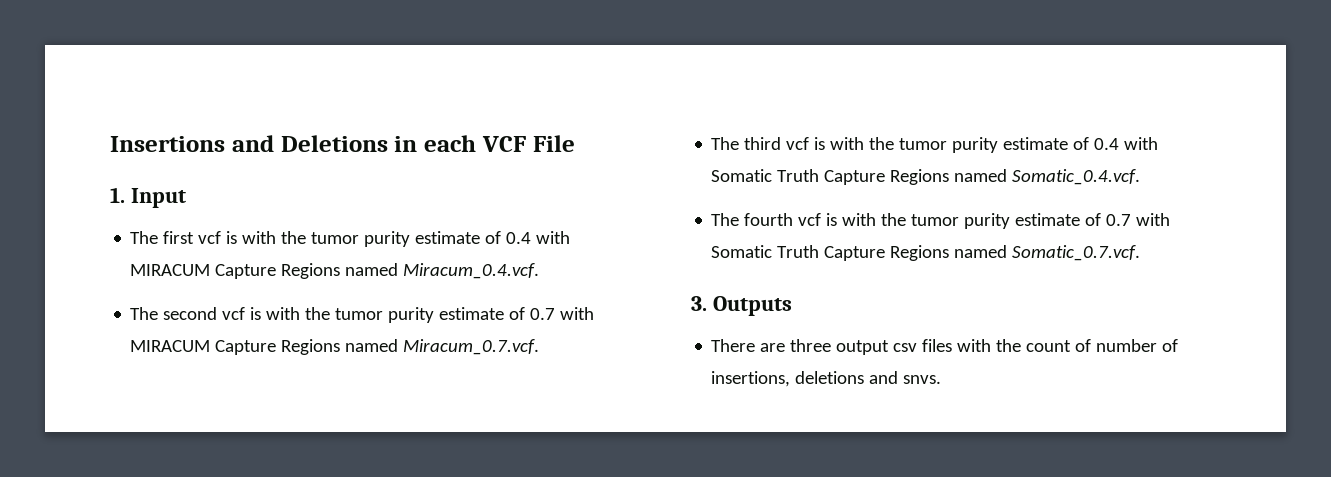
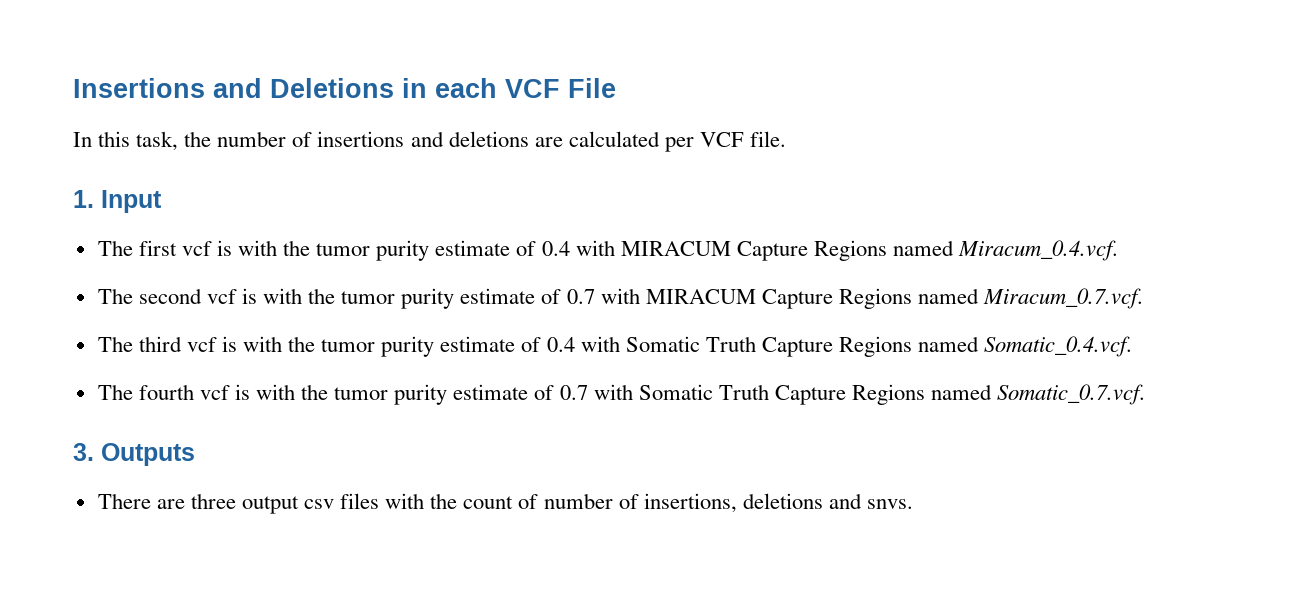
(575, 143) none -> [73,131,786,152] // In this task, the number of insertions and deletions are calculated per VCF file.

